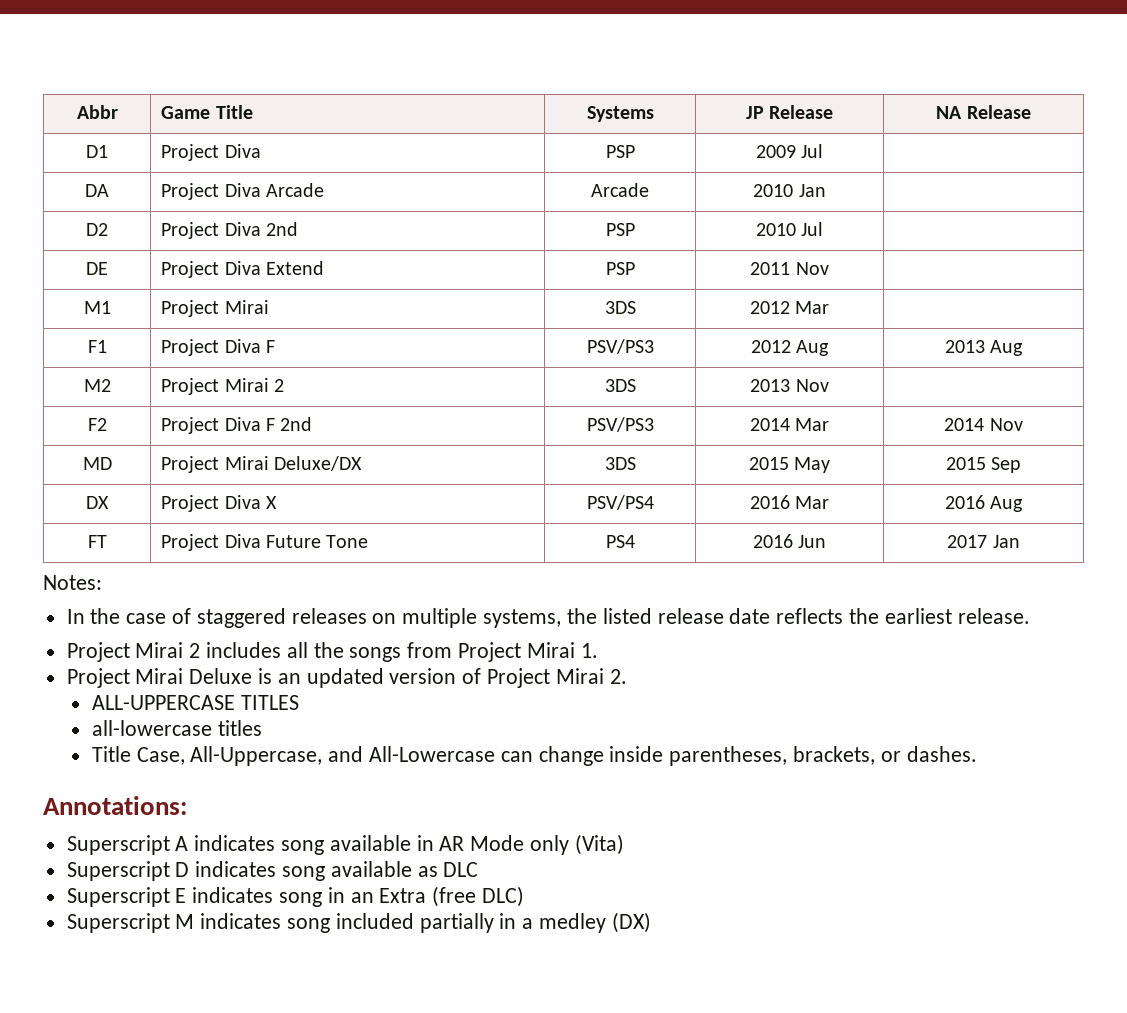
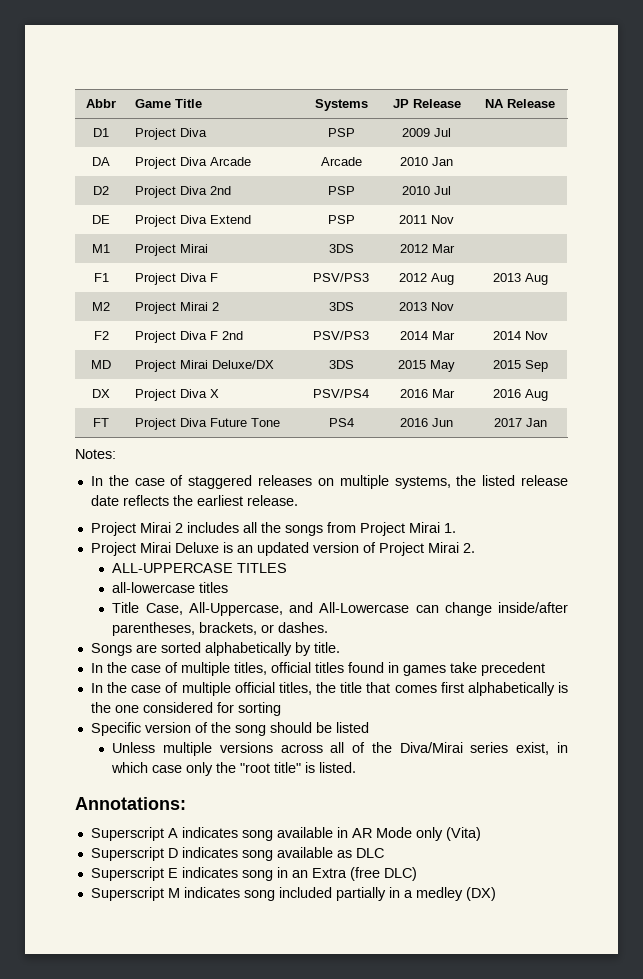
[609,746,664,762] inside -> [498,602,568,613] inside/after
(977, 754) none -> [90,642,340,656] [90,662,545,676] [90,682,568,696] [90,702,281,716] [90,722,369,736] [112,742,569,756] [111,762,357,776] // Songs are sorted alphabetically by title. // In the case of multiple titles, official titles found in games take precedent // In the case of multiple official titles, the title that comes first alphabetically is the one considered for sorting // Specific version of the song should be listed // Unless multiple versions across all of the Diva/Mirai series exist, in which case only the "root title" is listed.

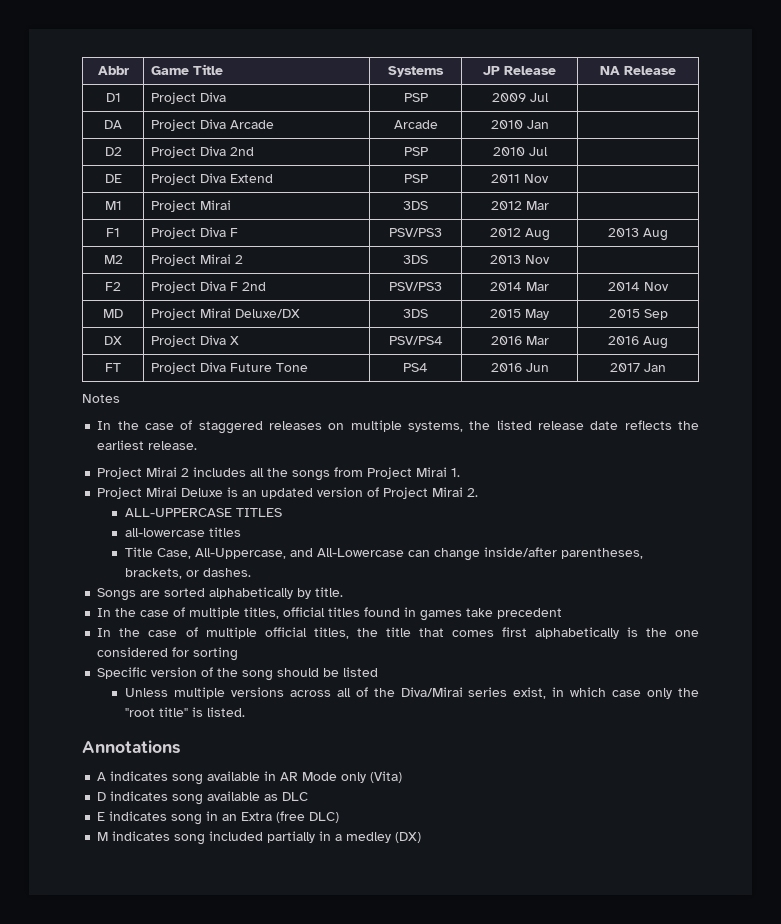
[75,449,116,459] Notes: -> [82,394,120,403] Notes
[75,797,186,810] [90,827,164,841] Annotations: // Superscript -> [82,740,180,754] Annotations //
[90,847,164,861] Superscript -> (403, 777) none
[90,867,164,881] Superscript -> (309, 796) none
[90,887,164,901] Superscript -> (340, 817) none

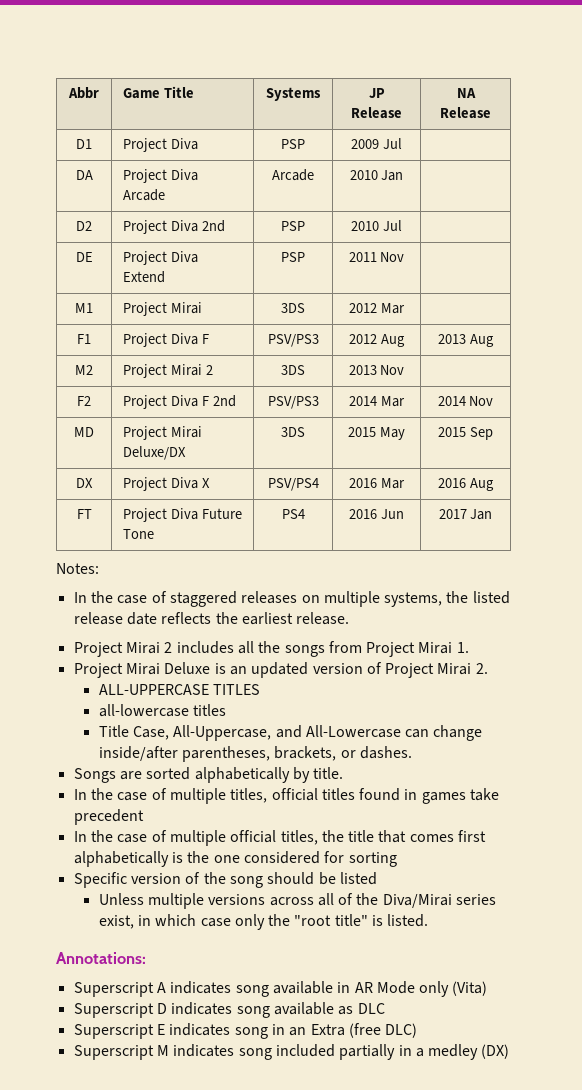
[82,394,120,403] Notes -> [56,563,99,574] Notes:
[82,740,180,754] Annotations // -> [56,952,146,964] [73,982,154,997] Annotations: // Superscript
(403, 777) none -> [73,1003,154,1018] Superscript
(309, 796) none -> [73,1024,154,1039] Superscript
(340, 817) none -> [73,1045,154,1060] Superscript

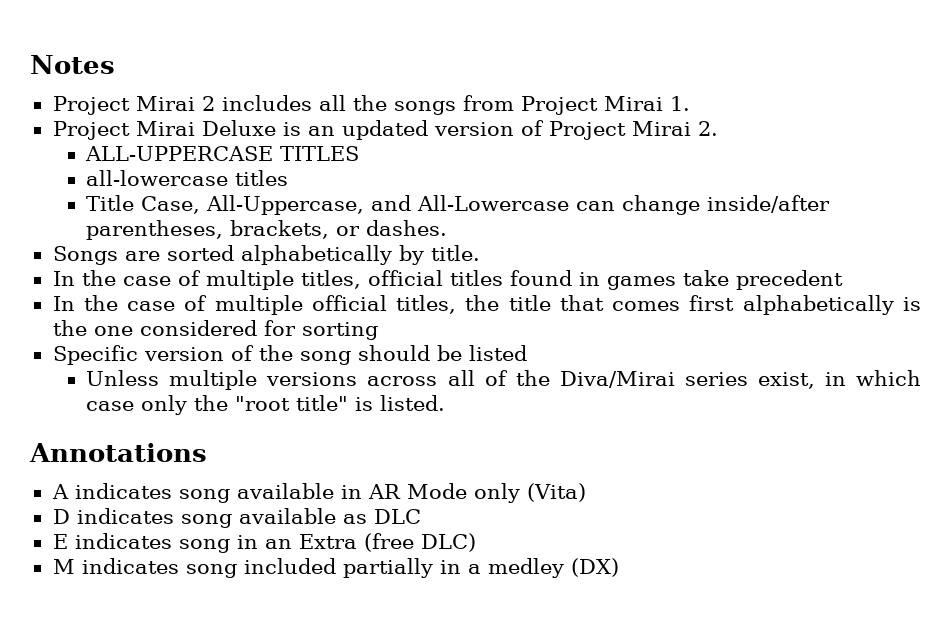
[68,87,99,99] [123,86,194,99] [266,87,321,101] [368,88,385,98] [351,107,402,119] [456,88,476,98] [440,107,491,119] [76,139,92,149] [123,138,198,152] [281,139,305,149] [351,138,402,149] [75,170,93,180] [123,169,198,183] [123,189,166,201] [272,169,314,181] [349,170,404,181] [76,221,92,231] [123,220,225,234] [281,221,305,231] [351,220,402,231] [75,252,93,262] [123,251,198,265] [123,271,166,283] [281,252,305,262] [348,252,405,262] [75,303,93,313] [123,302,202,316] [281,303,305,313] [349,303,405,314] [77,334,91,344] [123,333,209,347] [267,334,319,347] [349,334,405,347] [438,334,494,347] [75,365,93,375] [123,364,213,378] [281,365,305,375] [348,365,405,375] [77,396,91,406] [123,395,236,409] [267,396,319,409] [349,396,405,407] [437,396,494,406] [74,427,94,437] [123,426,202,440] [123,446,187,460] [281,427,305,437] [348,427,405,440] [438,427,493,440] [76,478,93,488] [123,477,210,491] [267,478,319,491] [349,478,405,489] [438,478,494,491] [76,509,92,519] [123,508,242,522] [123,529,155,539] [281,509,305,519] [349,509,404,519] [438,509,493,520] [56,563,99,574] [73,591,510,607] [73,612,350,625] Abbr | Game Title | Systems | JP Release | NA Release // D1 | Project Diva | PSP | 2009 Jul | // DA | Project Diva Arcade | Arcade | 2010 Jan | // D2 | Project Diva 2nd | PSP | 2010 Jul | // DE | Project Diva Extend | PSP | 2011 Nov | // M1 | Project Mirai | 3DS | 2012 Mar | // F1 | Project Diva F | PSV/PS3 | 2012 Aug | 2013 Aug // M2 | Project Mirai 2 | 3DS | 2013 Nov | // F2 | Project Diva F 2nd | PSV/PS3 | 2014 Mar | 2014 Nov // MD | Project Mirai Deluxe/DX | 3DS | 2015 May | 2015 Sep // DX | Project Diva X | PSV/PS4 | 2016 Mar | 2016 Aug // FT | Project Diva Future Tone | PS4 | 2016 Jun | 2017 Jan // Notes: // In the case of staggered releases on multiple systems, the listed release date reflects the earliest release. -> [30,55,115,74] Notes
[56,952,146,964] [73,982,154,997] Annotations: // Superscript -> [29,443,207,462] Annotations //
[73,1003,154,1018] Superscript -> (586, 492) none
[73,1024,154,1039] Superscript -> (421, 516) none
[73,1045,154,1060] Superscript -> (476, 542) none

